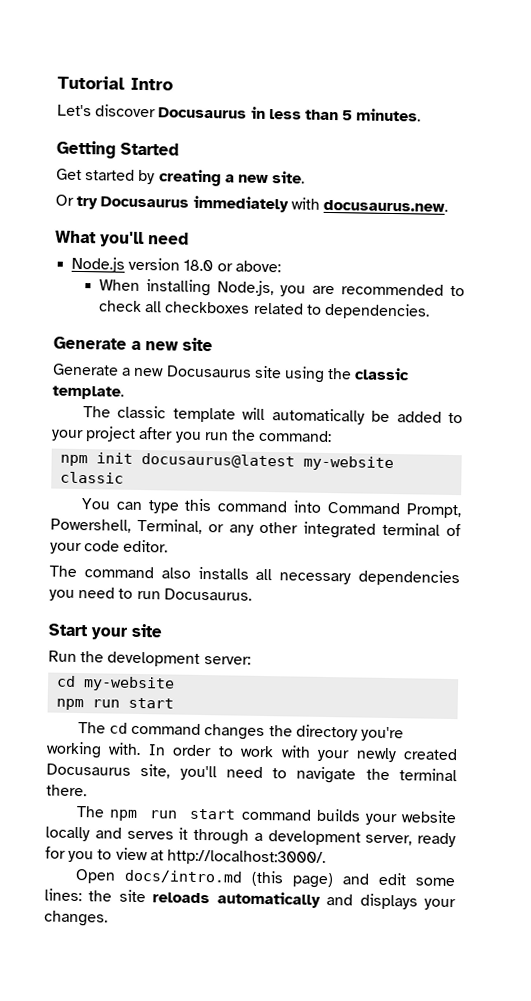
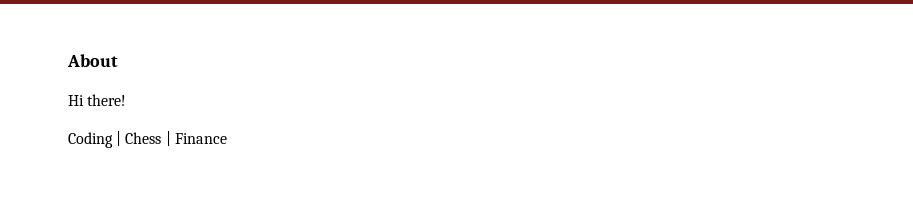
[57,75,173,91] [57,104,422,122] [56,140,179,159] [56,168,306,187] [55,194,448,213] [55,230,189,248] [71,256,281,273] [98,279,465,297] [98,300,430,320] [53,336,213,352] [52,363,411,383] [52,385,124,400] [82,405,463,425] [51,426,333,443] [60,452,395,472] [60,471,125,484] [80,498,461,519] [50,518,461,539] [50,539,169,555] [49,565,460,587] [49,587,252,601] [48,623,162,640] [48,650,251,667] [56,675,176,692] [56,697,175,711] [77,722,404,742] [46,741,459,763] [46,763,457,784] [46,784,87,797] [75,805,458,826] [45,826,456,848] [45,846,326,867] [74,868,455,889] [44,888,456,911] [44,910,108,927] Tutorial Intro // Let's discover Docusaurus in less than 5 minutes. // Getting Started // Get started by creating a new site. // Or try Docusaurus immediately with docusaurus.new. // What you'll need // Node.js version 18.0 or above: // When installing Node.js, you are recommended to check all checkboxes related to dependencies. // Generate a new site // Generate a new Docusaurus site using the classic template. // The classic template will automatically be added to your project after you run the command: // npm init docusaurus@latest my-website classic // You can type this command into Command Prompt, Powershell, Terminal, or any other integrated terminal of your code editor. // The command also installs all necessary dependencies you need to run Docusaurus. // Start your site // Run the development server: // cd my-website // npm run start // The cd command changes the directory you're working with. In order to work with your newly created Docusaurus site, you'll need to navigate the terminal there. // The npm run start command builds your website locally and serves it through a development server, ready for you to view at http://localhost:3000/. // Open docs/intro.md (this page) and edit some lines: the site reloads automatically and displays your changes. -> [67,54,118,67] [68,94,127,106] [68,131,227,148] About // Hi there! // Coding | Chess | Finance

